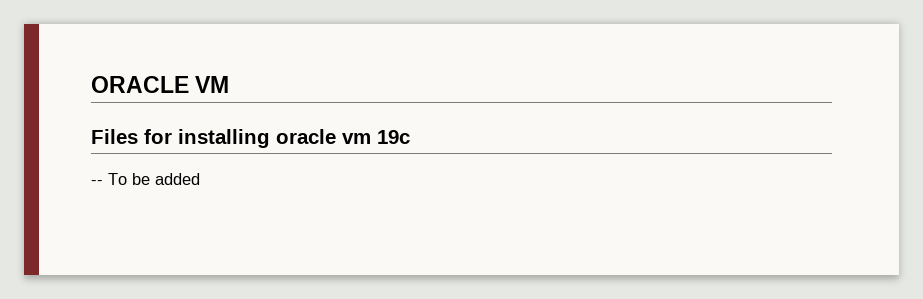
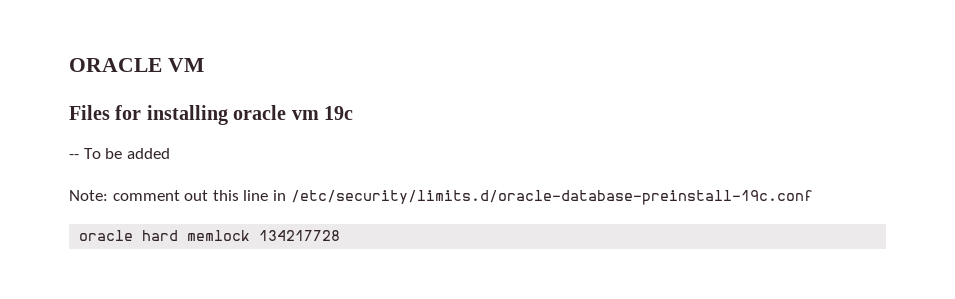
(200, 179) none -> [69,190,813,205] [79,230,341,241] // Note: comment out this line in /etc/security/limits.d/oracle-database-preinstall-19c.conf // oracle hard memlock 134217728

